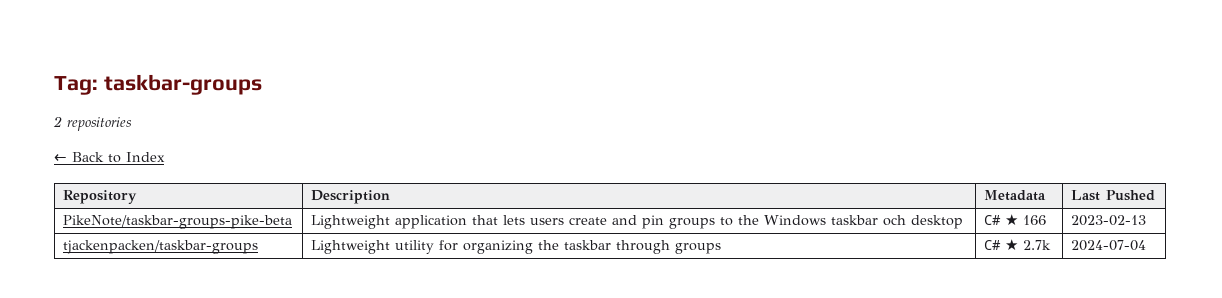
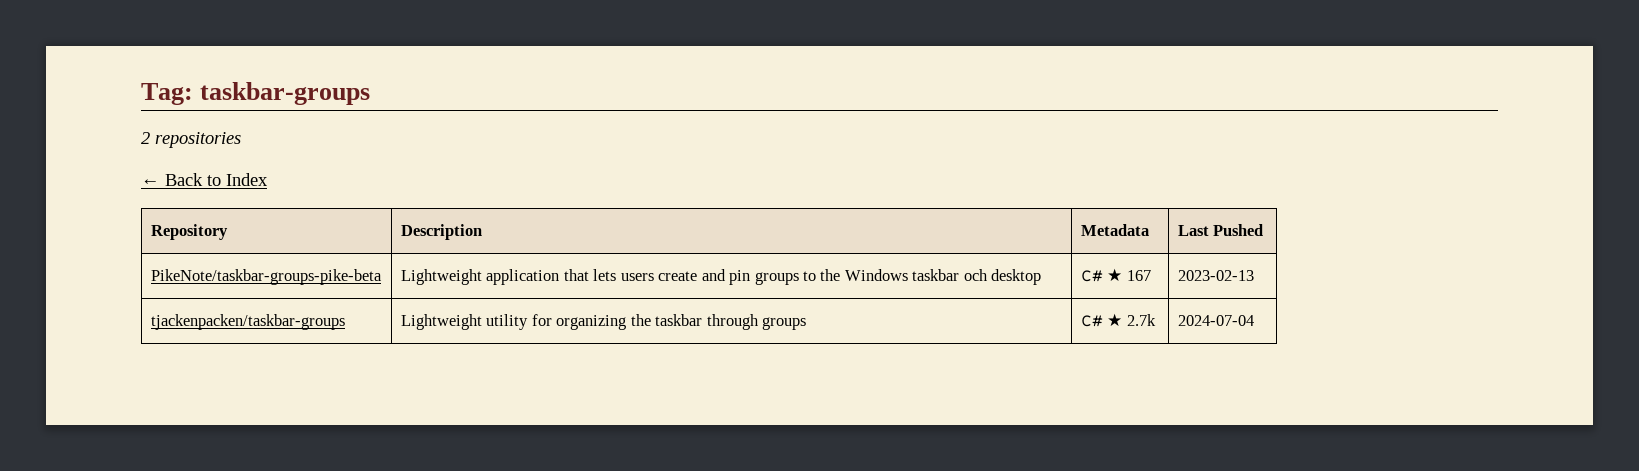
[1023,215,1047,225] 166 -> [1126,270,1151,281] 167

